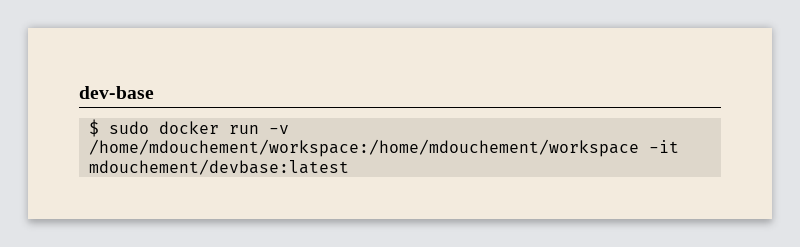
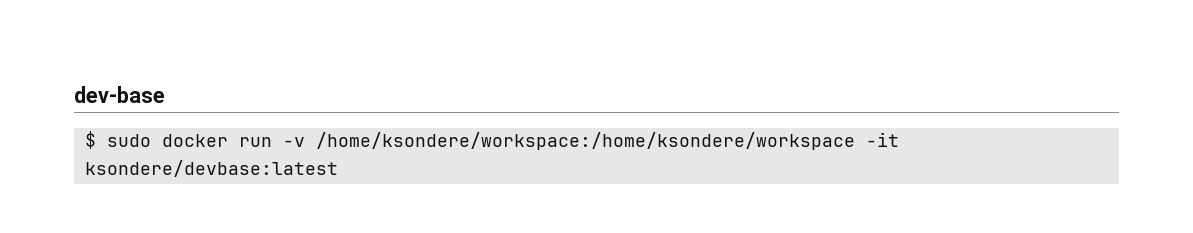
[88,139,679,157] [88,159,349,175] /home/mdouchement/workspace:/home/mdouchement/workspace -it mdouchement/devbase:latest -> [316,132,900,150] [85,160,339,177] /home/ksondere/workspace:/home/ksondere/workspace -it ksondere/devbase:latest

